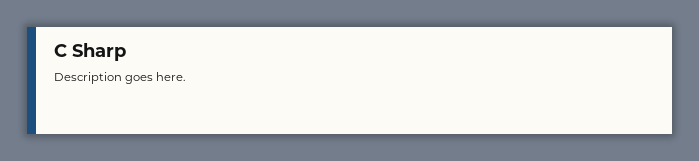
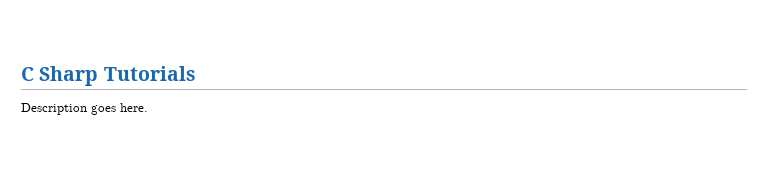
(126, 52) none -> [103,66,196,81] Tutorials

